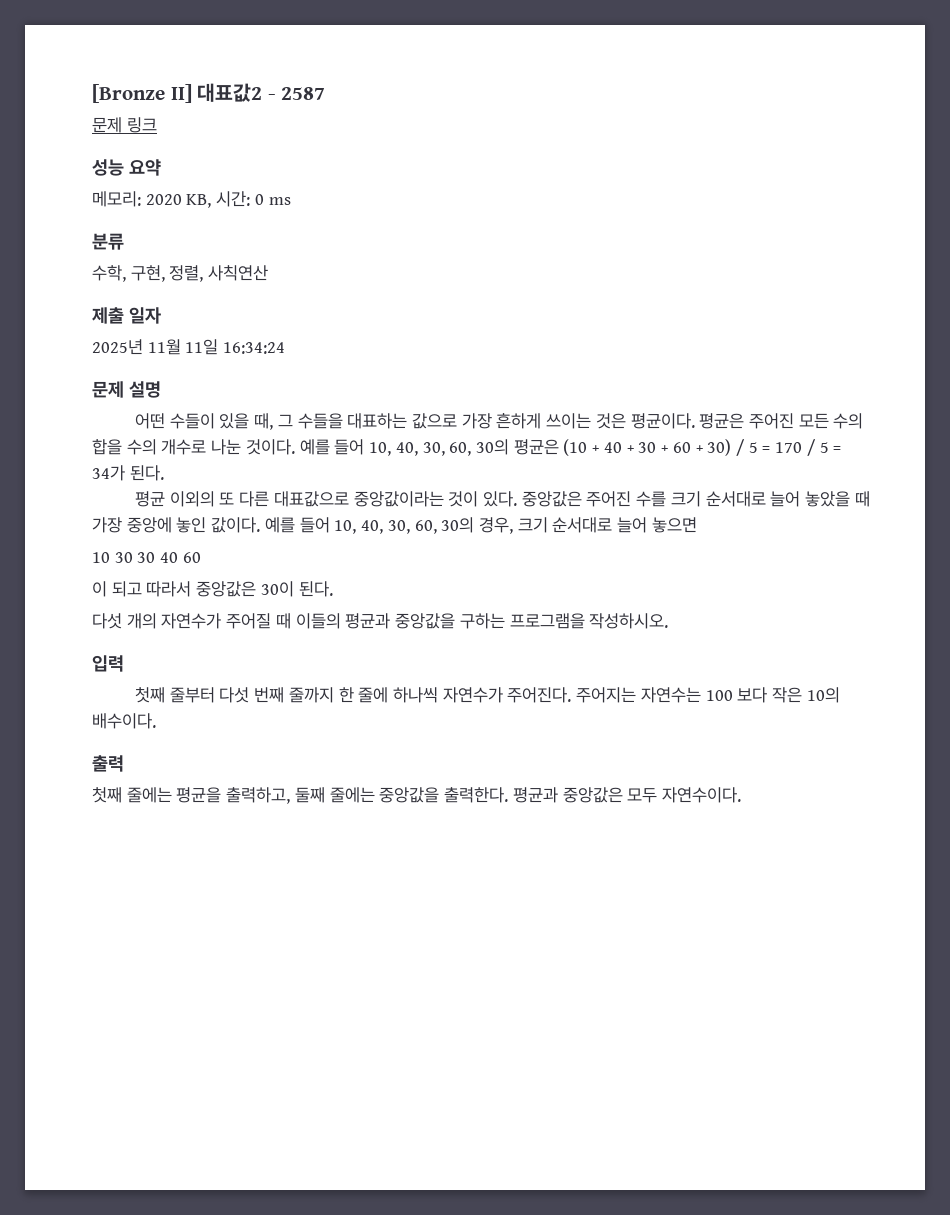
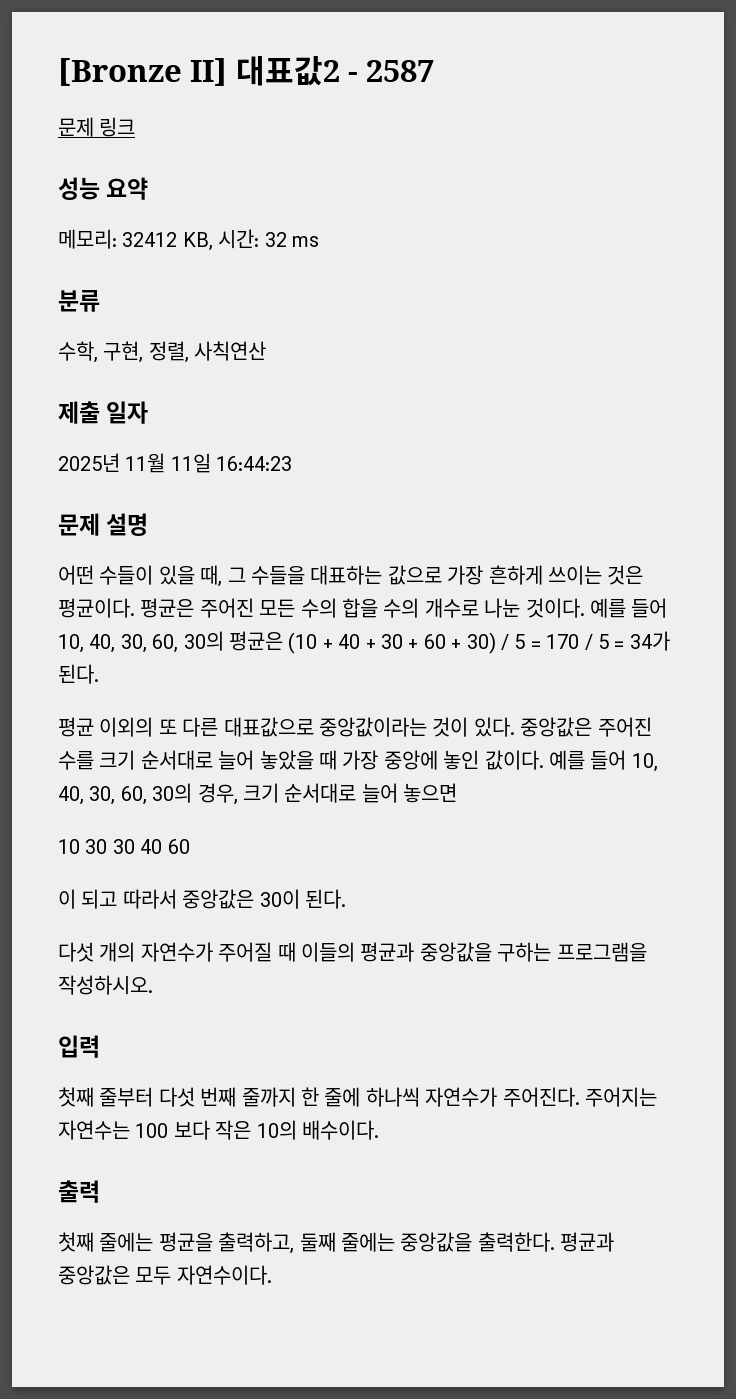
[145,194,182,205] 2020 -> [122,232,178,247] 32412
[254,194,264,205] 0 -> [264,232,287,247] 32
[223,342,286,354] 16:34:24 -> [216,456,293,471] 16:44:23

